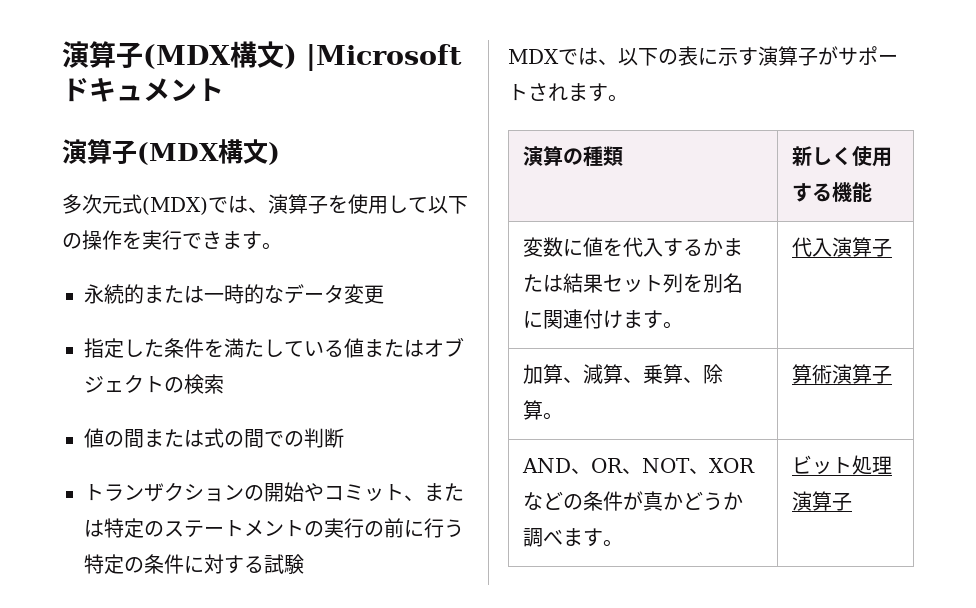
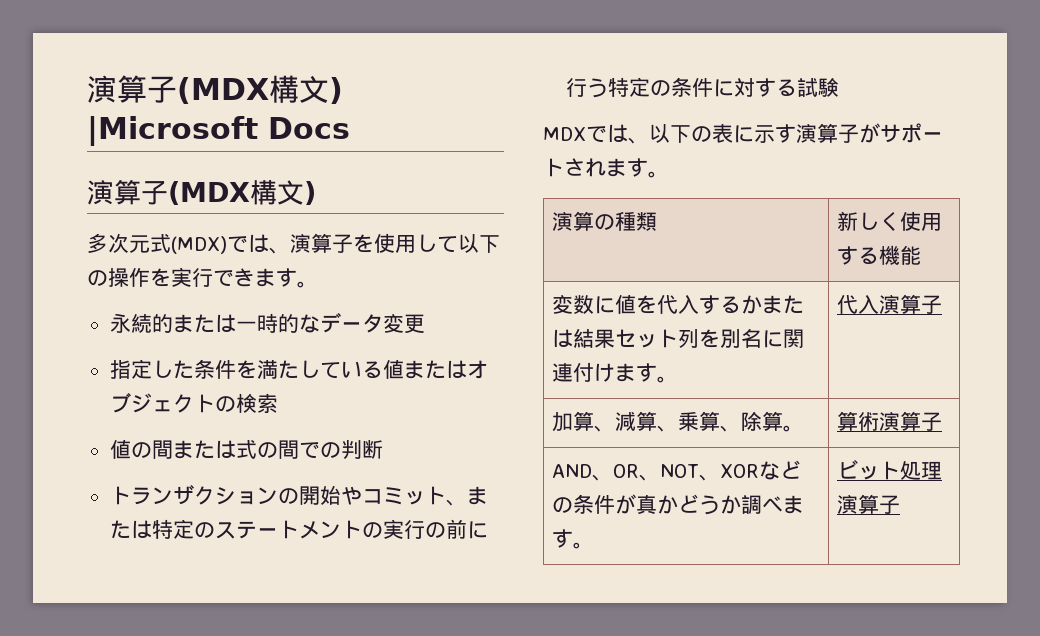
[62,78,224,102] ドキュメント -> [268,117,350,139] Docs

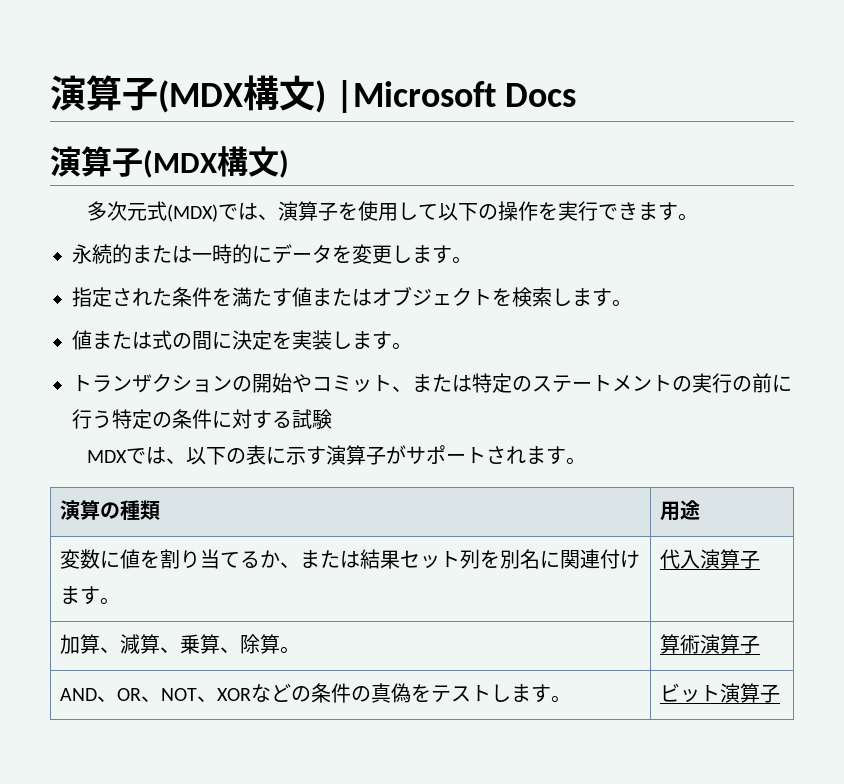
[298,312,383,333] なデータ -> [252,244,352,264] にデータを
(425, 324) none -> [392,245,472,264] します。
[151,360,173,378] し -> [112,288,152,306] され
[298,360,383,379] している -> [272,288,292,307] す
[214,396,236,412] の -> [492,288,512,306] を
[109,440,173,459] // 値の間 -> [552,288,632,307] [72,330,92,350] します。 // 値
[298,440,383,459] での判断 -> [212,330,412,350] に決定を実装します。
[836,211,942,231] [836,245,921,265] 新しく使用する機能 -> [659,500,700,521] 用途
[656,295,762,314] 代入するか -> [159,549,300,569] 割り当てるか、
[614,494,783,515] が真かどうか調べ -> [350,683,511,703] の真偽をテストし
[899,461,942,480] 処理 -> (720, 693) none

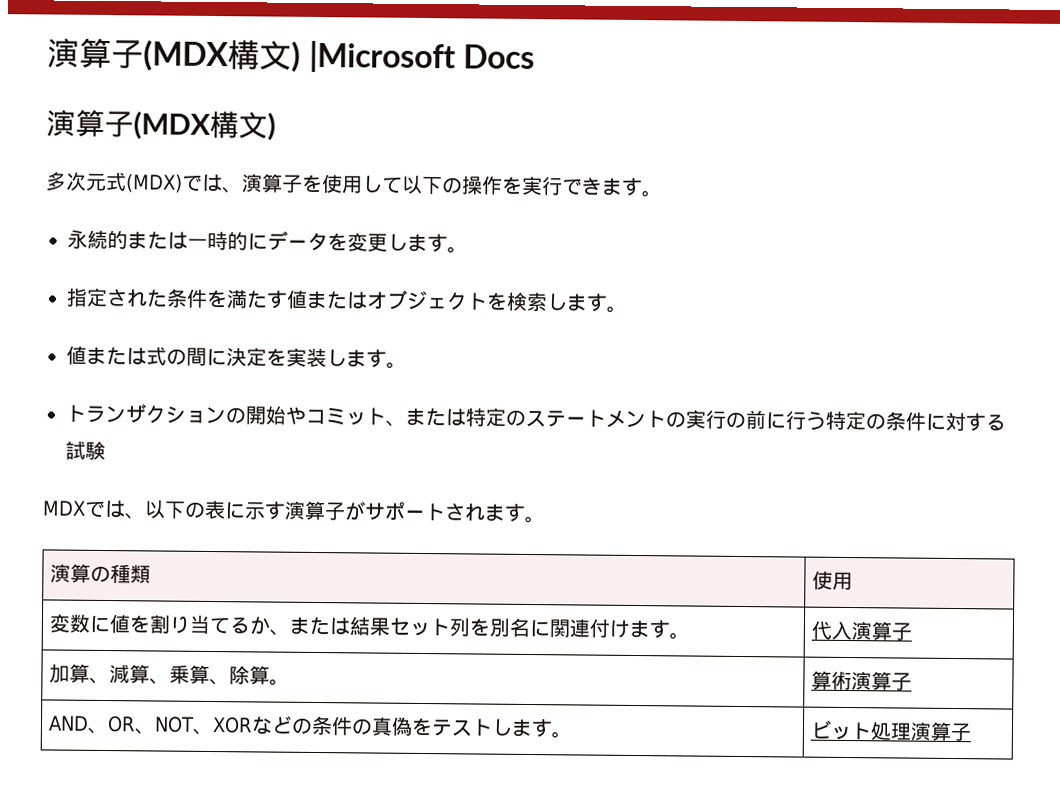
[659,500,700,521] 用途 -> [812,570,854,591] 使用
(720, 693) none -> [870,721,913,741] 処理

